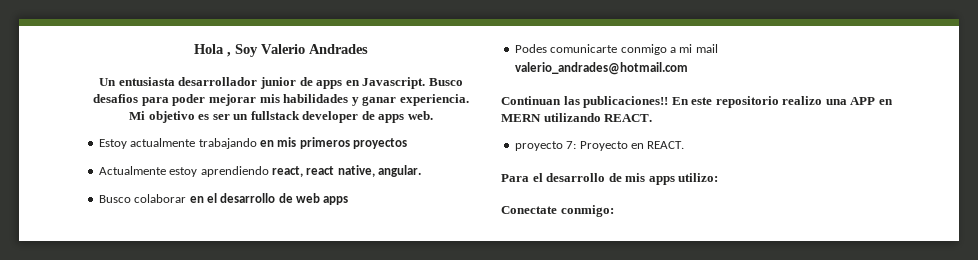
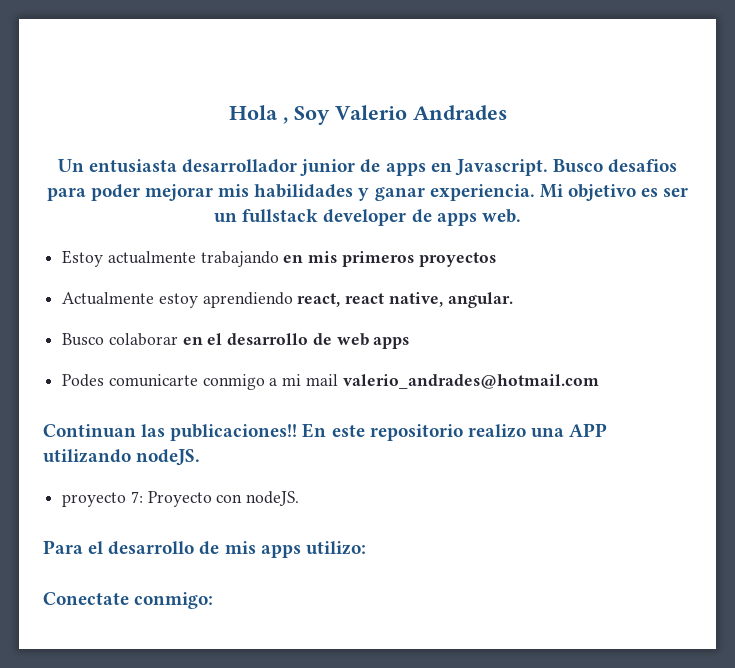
[878,99,893,105] [501,113,653,122] en MERN utilizando REACT. -> [43,449,201,466] utilizando nodeJS.
[630,141,685,149] en REACT. -> [216,491,300,506] con nodeJS.

